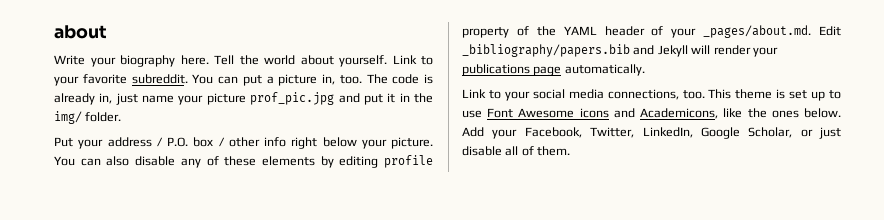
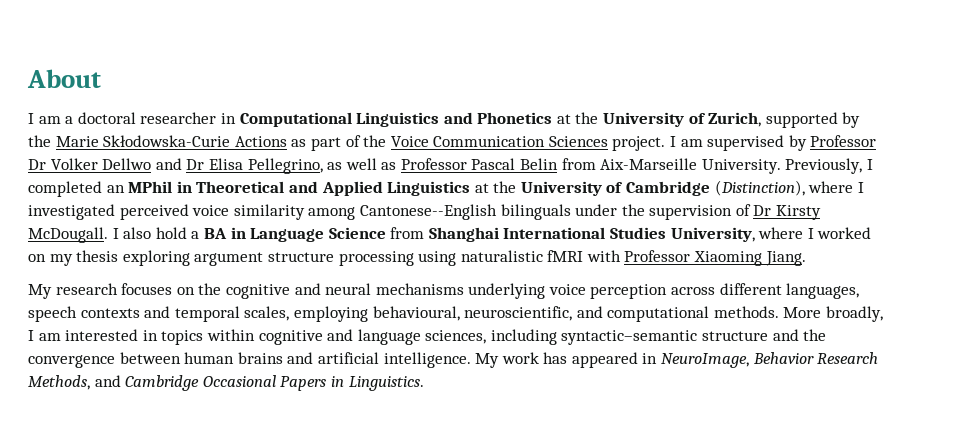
[54,25,107,39] [54,55,433,67] [54,74,433,86] [54,92,434,105] [54,111,122,124] [54,137,433,149] [54,155,433,168] [462,25,841,38] [462,44,778,57] [462,64,645,76] [462,89,841,101] [462,108,841,119] [462,127,841,139] [462,146,571,156] about // Write your biography here. Tell the world about yourself. Link to your favorite subreddit. You can put a picture in, too. The code is already in, just name your picture prof_pic.jpg and put it in the img/ folder. // Put your address / P.O. box / other info right below your picture. You can also disable any of these elements by editing profile property of the YAML header of your _pages/about.md. Edit _bibliography/papers.bib and Jekyll will render your publications page automatically. // Link to your social media connections, too. This theme is set up to use Font Awesome icons and Academicons, like the ones below. Add your Facebook, Twitter, LinkedIn, Google Scholar, or just disable all of them. -> [27,69,101,88] [28,112,861,128] [28,135,877,151] [28,158,874,174] [28,180,864,197] [28,204,822,220] [28,227,872,243] [28,250,806,266] [28,283,860,299] [28,306,884,322] [28,329,827,345] [28,352,879,368] [28,375,424,391] About // I am a doctoral researcher in Computational Linguistics and Phonetics at the University of Zurich, supported by the Marie Skłodowska-Curie Actions as part of the Voice Communication Sciences project. I am supervised by Professor Dr Volker Dellwo and Dr Elisa Pellegrino, as well as Professor Pascal Belin from Aix-Marseille University. Previously, I completed an MPhil in Theoretical and Applied Linguistics at the University of Cambridge (Distinction), where I investigated perceived voice similarity among Cantonese--English bilinguals under the supervision of Dr Kirsty McDougall. I also hold a BA in Language Science from Shanghai International Studies University, where I worked on my thesis exploring argument structure processing using naturalistic fMRI with Professor Xiaoming Jiang. // My research focuses on the cognitive and neural mechanisms underlying voice perception across different languages, speech contexts and temporal scales, employing behavioural, neuroscientific, and computational methods. More broadly, I am interested in topics within cognitive and language sciences, including syntactic–semantic structure and the convergence between human brains and artificial intelligence. My work has appeared in NeuroImage, Behavior Research Methods, and Cambridge Occasional Papers in Linguistics.

